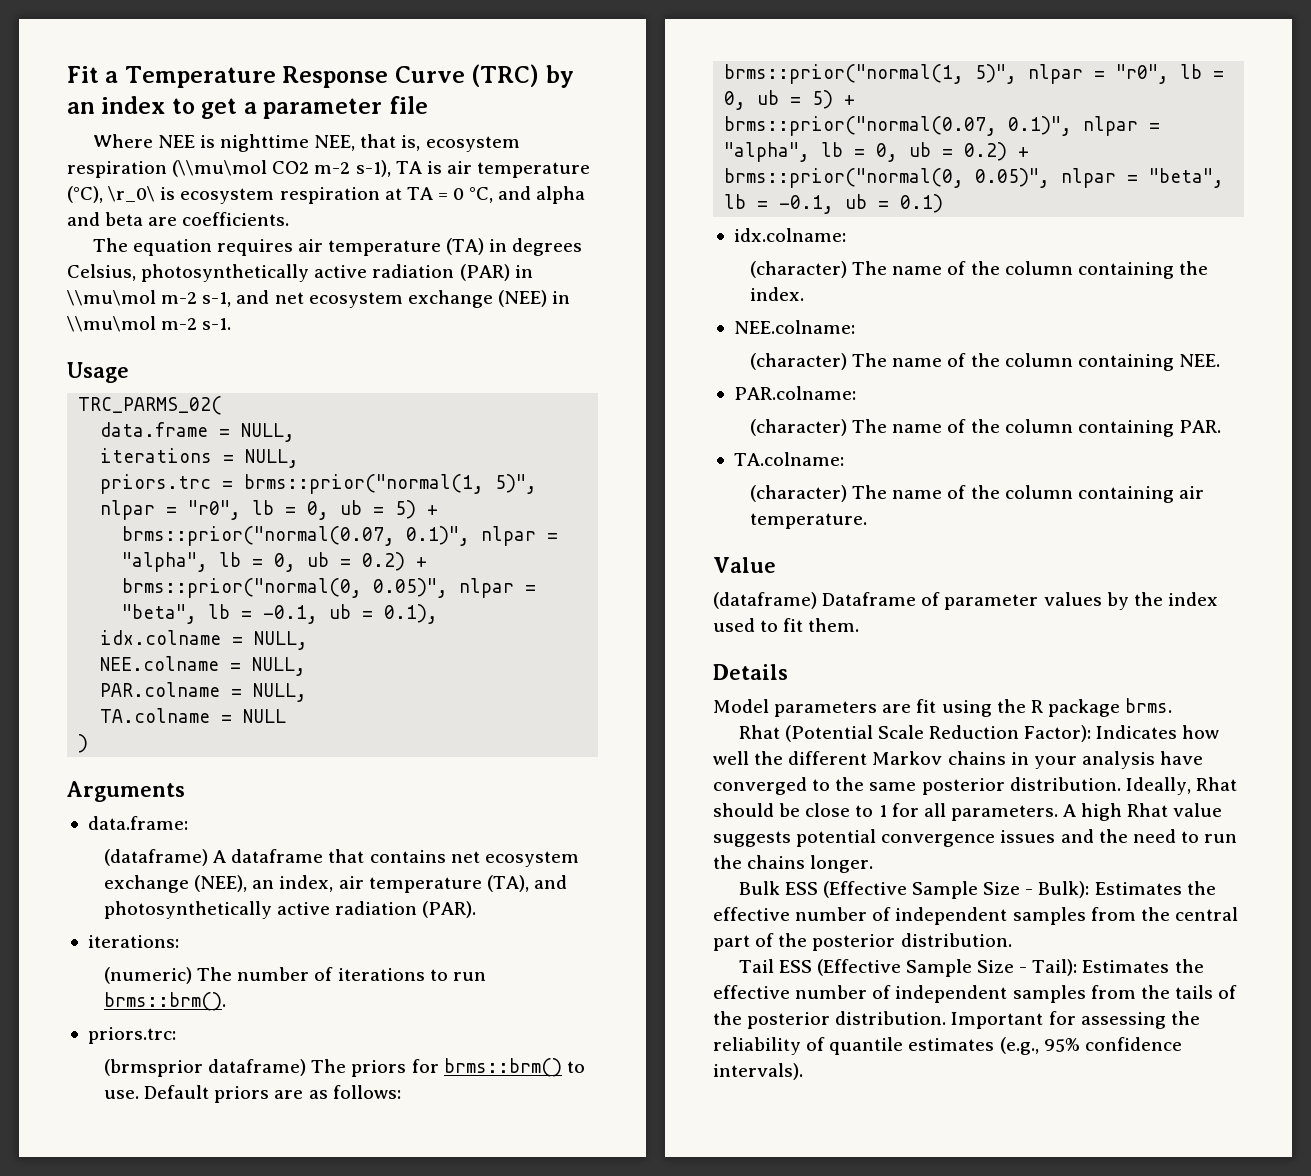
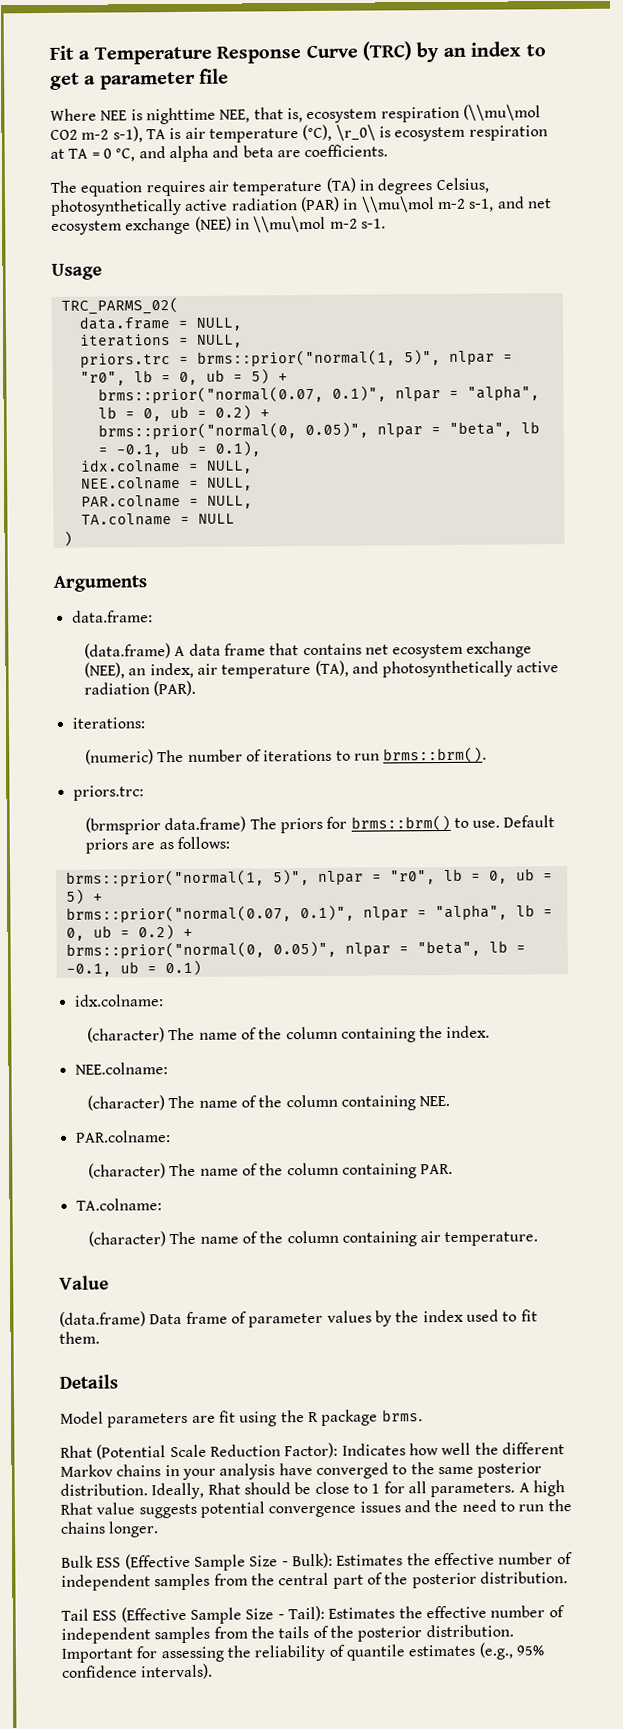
[103,849,324,866] (dataframe) A dataframe -> [83,643,266,659] (data.frame) A data frame
[208,1059,307,1076] dataframe) -> [164,816,247,833] data.frame)
[713,592,917,609] (dataframe) Dataframe -> [59,1311,228,1327] (data.frame) Data frame

